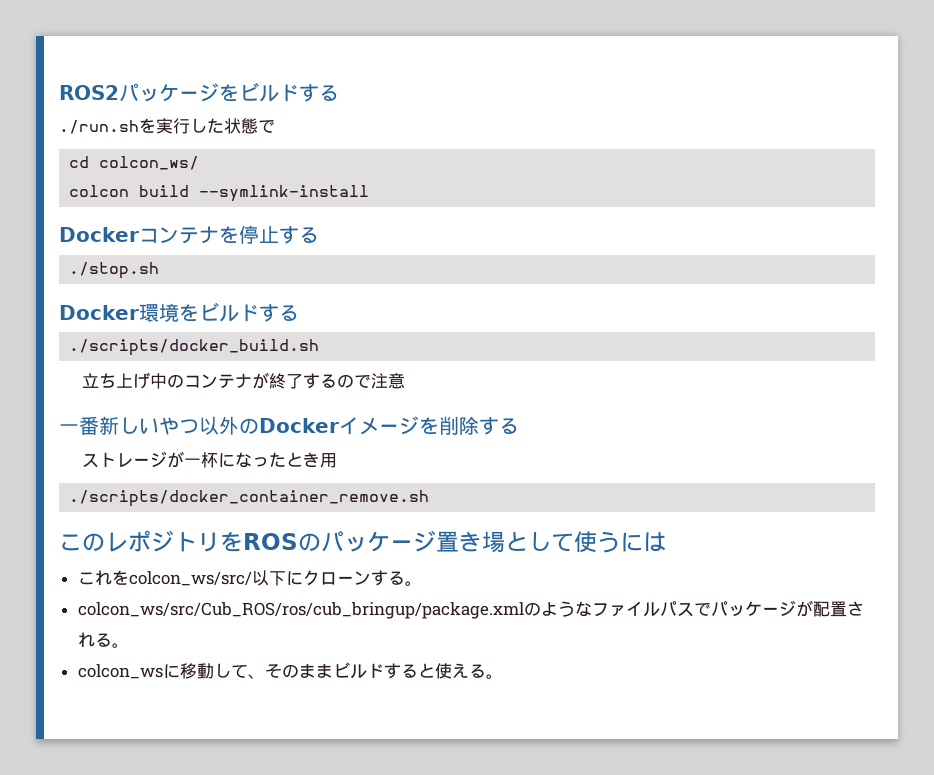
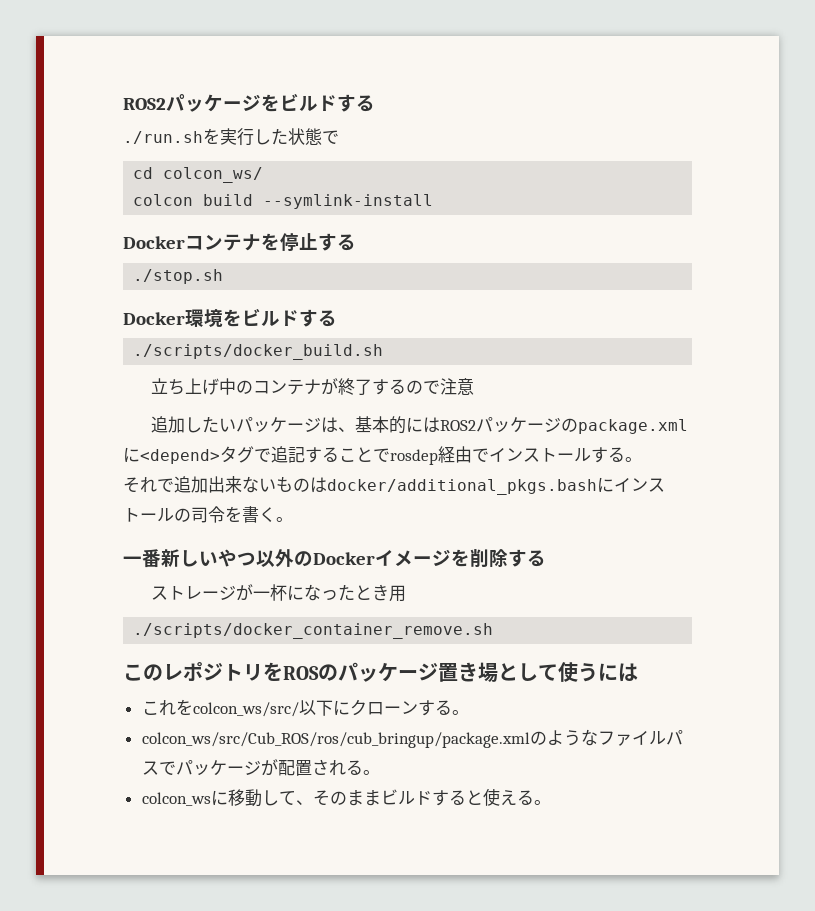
(406, 381) none -> [151,416,689,434] [123,446,642,465] [123,476,665,495] [123,506,293,523] // 追加したいパッケージは、基本的にはROS2パッケージのpackage.xmlに<depend>タグで追記することでrosdep経由でインストールする。 // それで追加出来ないものはdocker/additional_pkgs.bashにインストールの司令を書く。

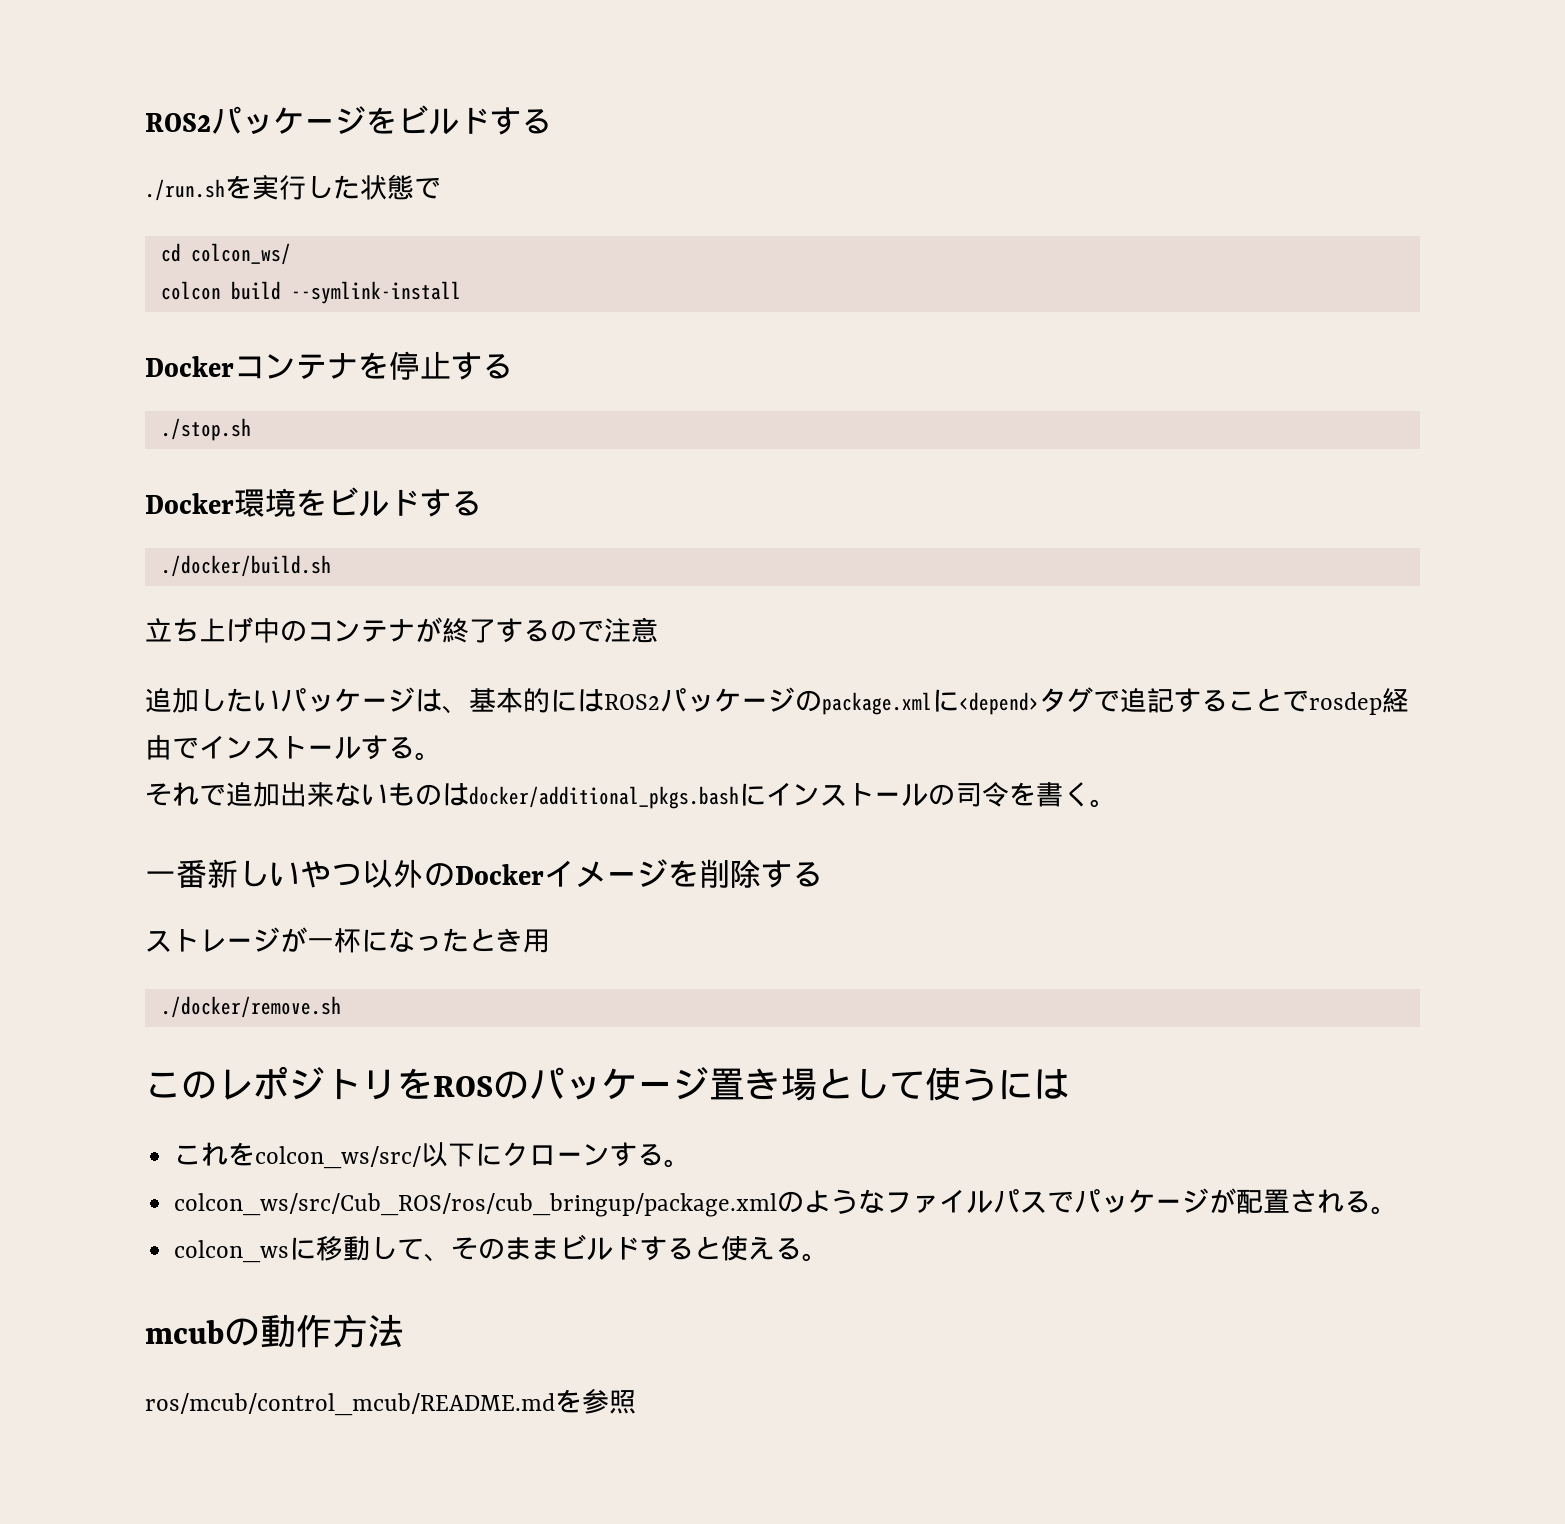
[133,344,384,360] ./scripts/docker_build.sh -> [160,555,331,577] ./docker/build.sh
[133,623,494,639] ./scripts/docker_container_remove.sh -> [160,996,341,1018] ./docker/remove.sh
(551, 802) none -> [145,1314,404,1348] [145,1389,636,1416] // mcubの動作方法 // ros/mcub/control_mcub/README.mdを参照

